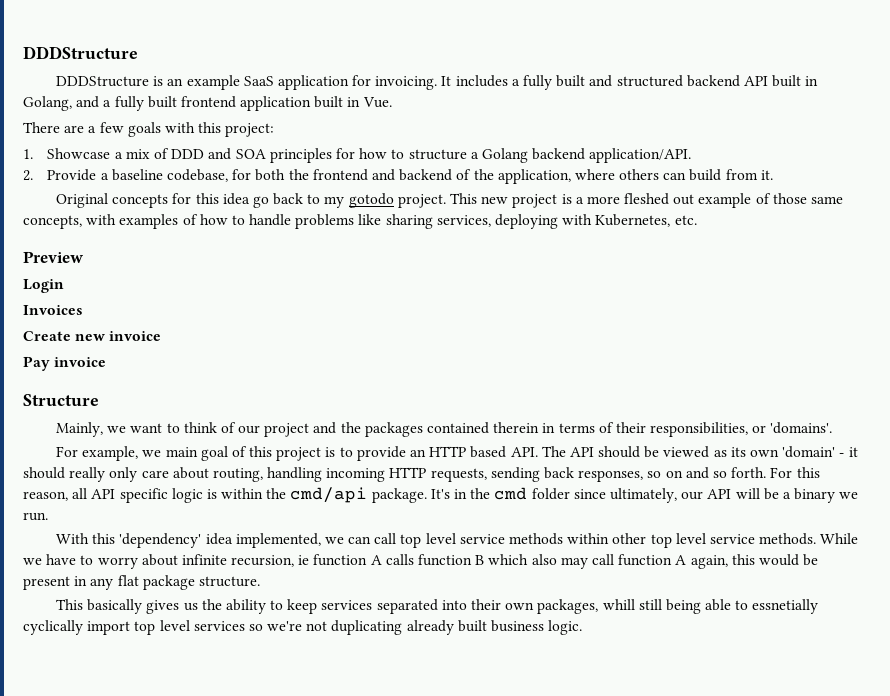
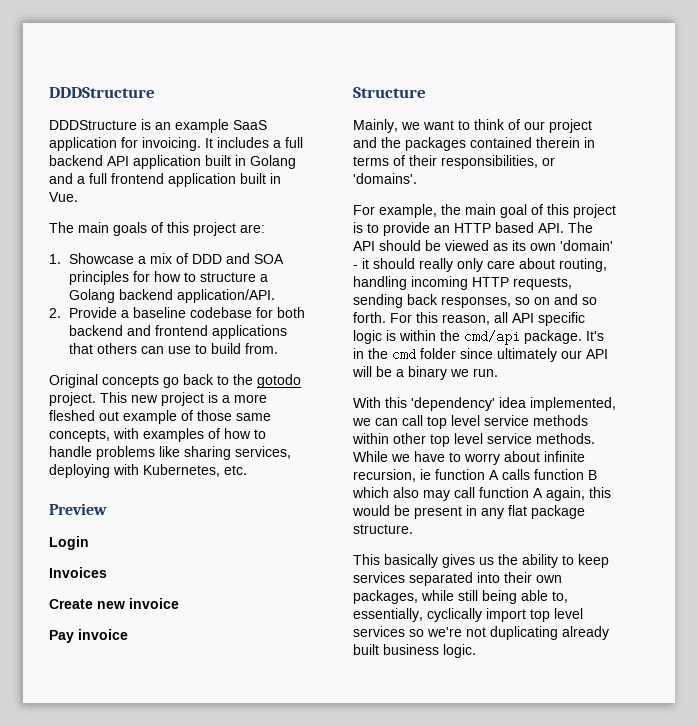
[523,75,683,90] fully built and structured -> [285,137,303,148] full
[772,75,819,87] [23,96,72,111] built in Golang, -> [133,155,296,169] application built in Golang
[114,96,177,111] fully built -> [89,173,107,184] full
[23,122,275,137] There are a few goals with this project: -> [49,222,265,236] The main goals of this project are:
[167,169,229,182] codebase, -> [189,307,252,318] codebase
[288,169,773,184] the frontend and backend of the application, where others can build from it. -> [68,325,287,339] [68,343,278,354] backend and frontend applications that others can use to build from.
[172,193,250,205] for this idea -> (159, 381) none
[324,196,345,208] my -> [233,374,253,385] the
[142,450,162,457] we -> [441,204,461,215] the
[609,488,677,503] ultimately, -> [497,348,557,362] ultimately
[602,599,635,610] whill -> [421,590,454,601] while
[735,599,819,614] to essnetially -> [552,591,568,603] [353,608,423,622] to, essentially,

